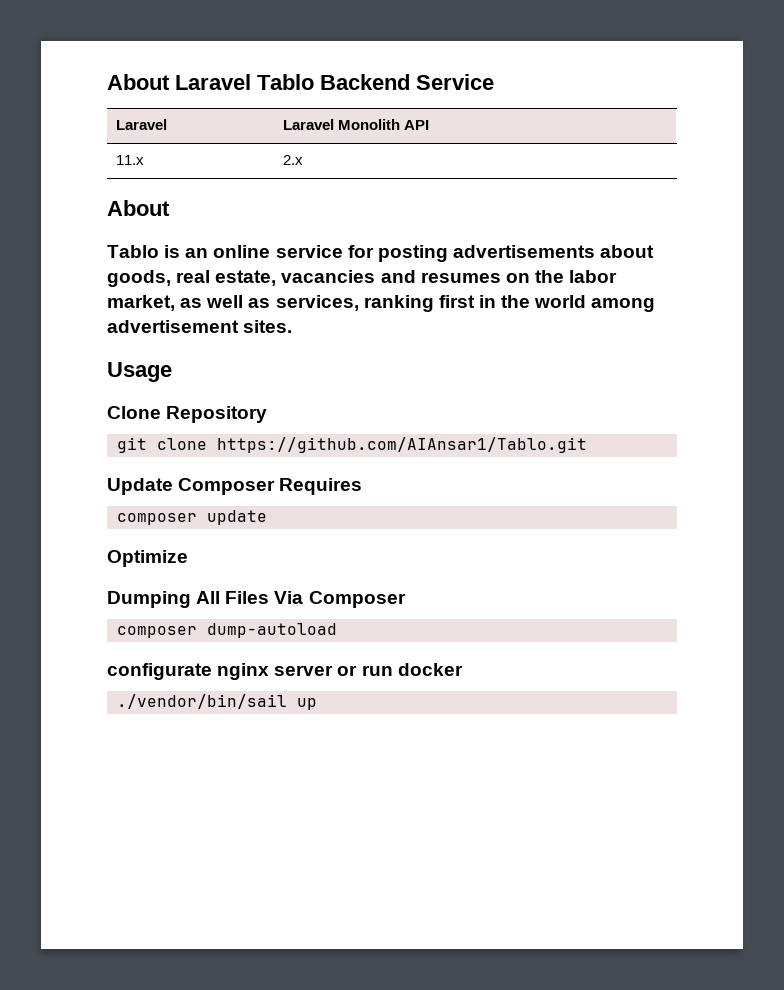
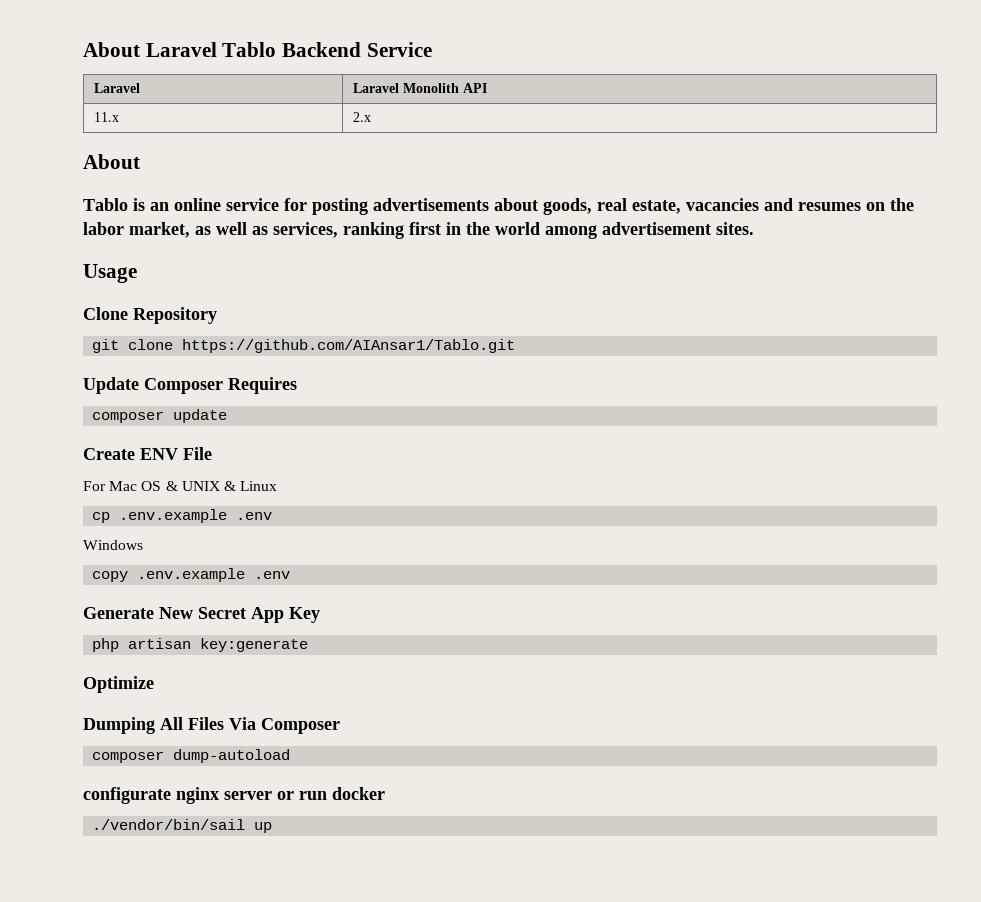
(267, 517) none -> [83,447,212,460] [83,481,278,491] [92,509,273,523] [83,540,143,550] [92,568,291,582] [83,607,320,623] [92,638,309,652] // Create ENV File // For Mac OS & UNIX & Linux // cp .env.example .env // Windows // copy .env.example .env // Generate New Secret App Key // php artisan key:generate

